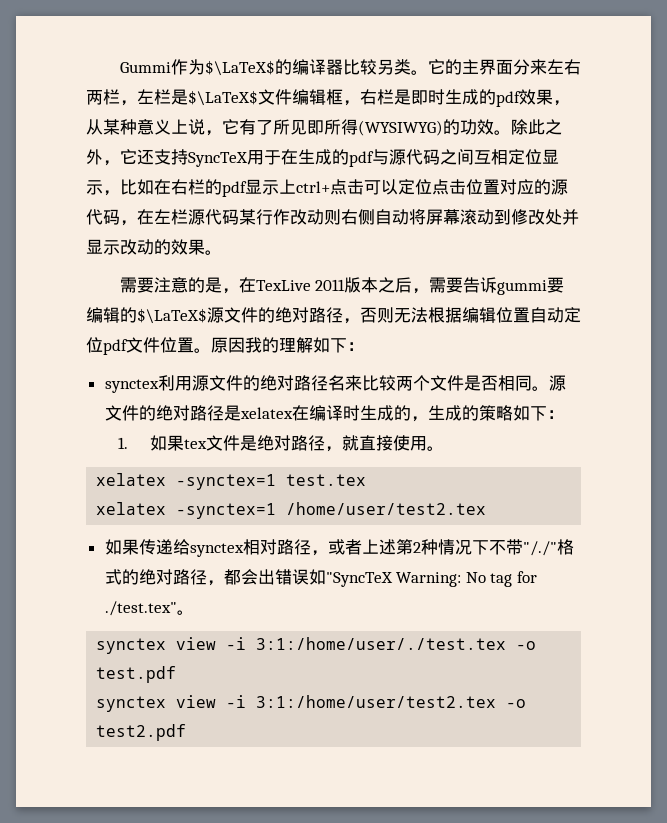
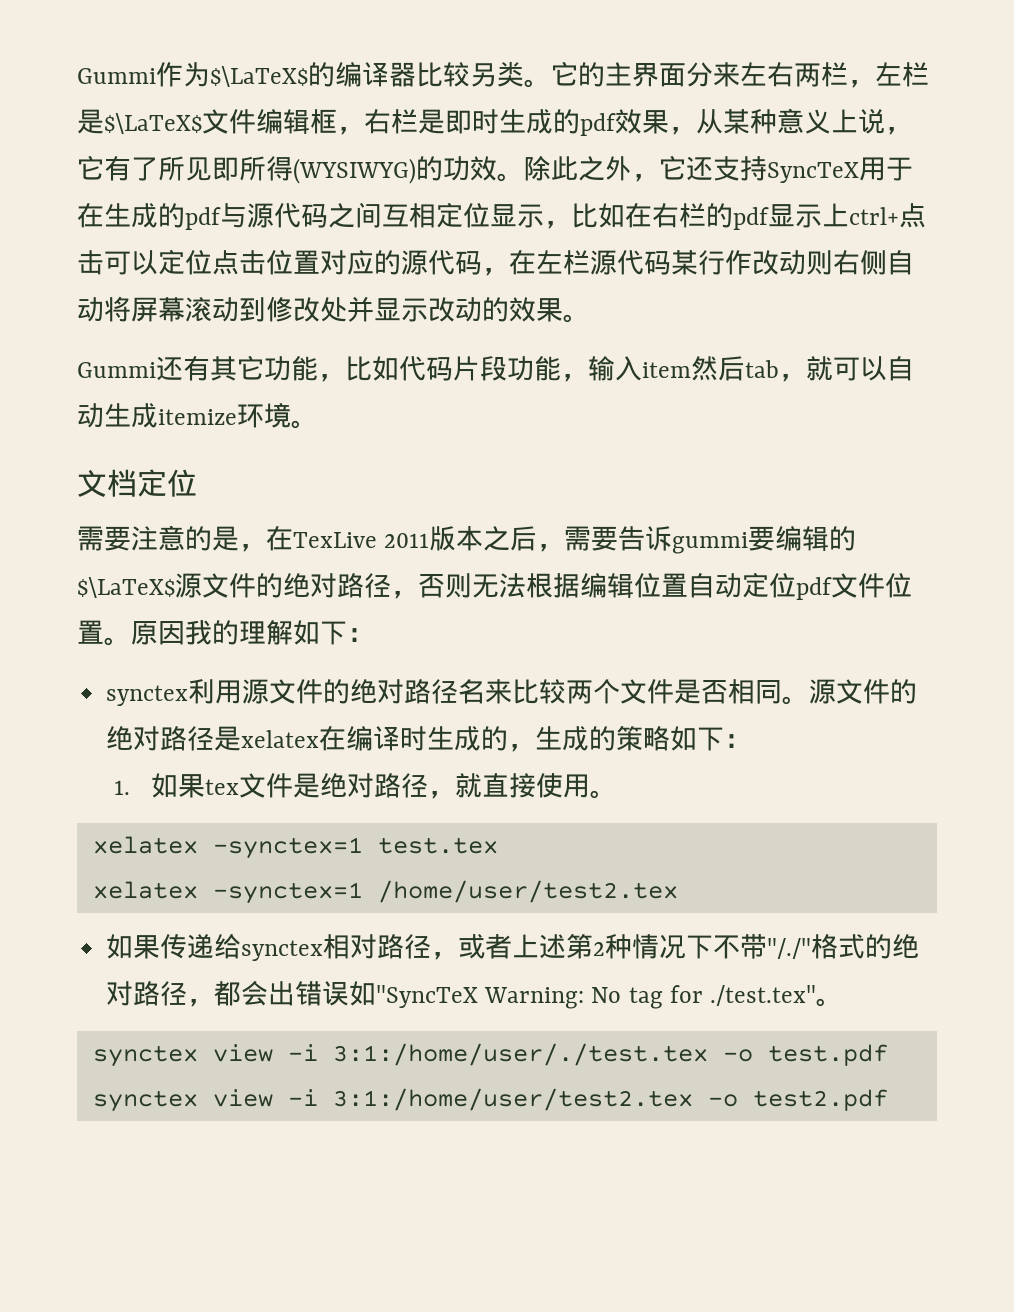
(222, 252) none -> [77,355,914,382] [77,402,318,429] [77,469,197,497] // Gummi还有其它功能，比如代码片段功能，输入item然后tab，就可以自动生成itemize环境。 // 文档定位

